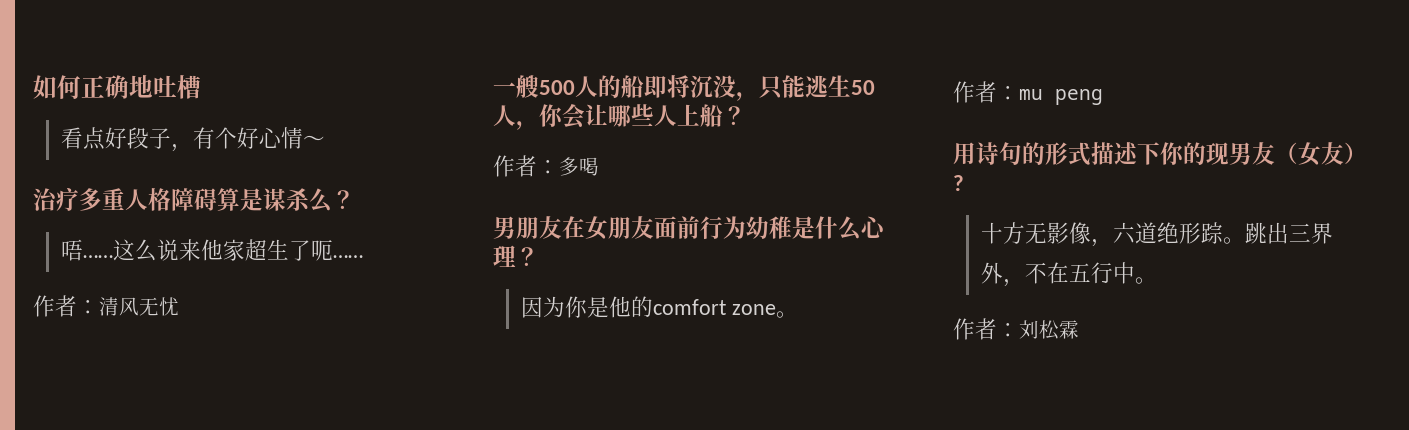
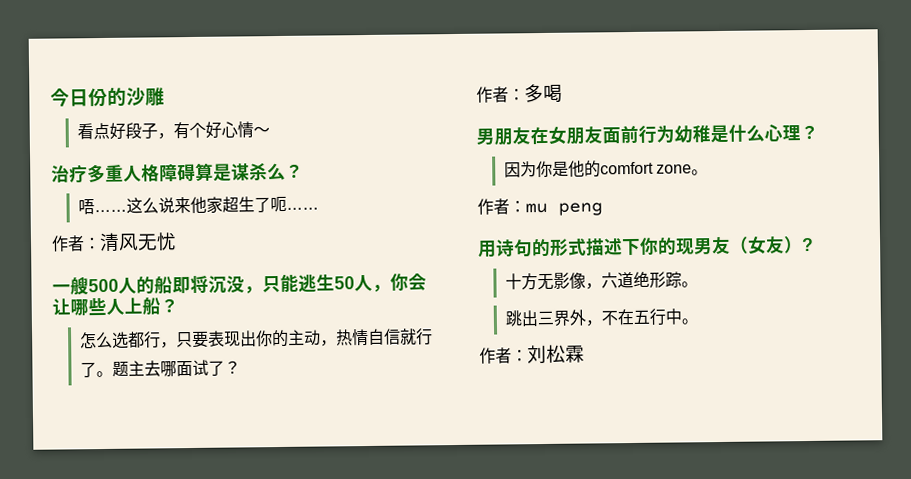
[33,75,201,99] 如何正确地吐槽 -> [50,87,165,108] 今日份的沙雕
(746, 115) none -> [79,328,433,349] [79,359,241,378] // 怎么选都行，只要表现出你的主动，热情自信就行了。题主去哪面试了？
(1245, 240) none -> (698, 284) //

